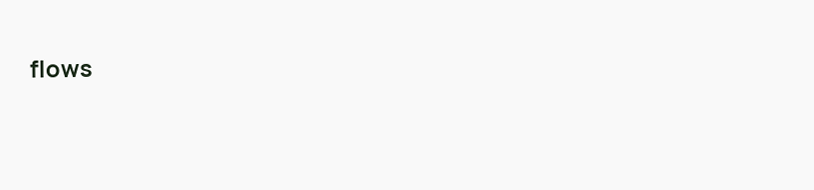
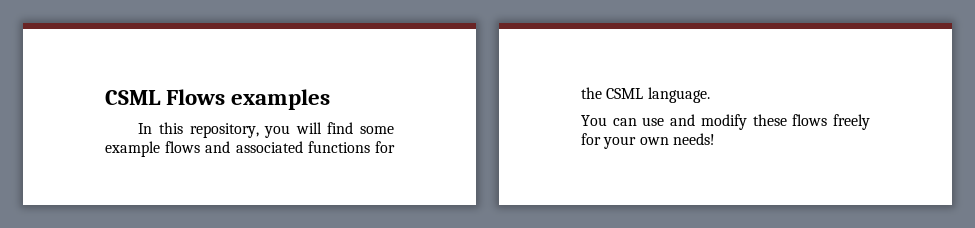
[29,59,93,78] flows -> [105,89,331,110] [138,122,394,138] [105,141,396,157] [581,87,710,103] [581,114,870,130] [581,133,715,149] CSML Flows examples // In this repository, you will find some example flows and associated functions for the CSML language. // You can use and modify these flows freely for your own needs!

